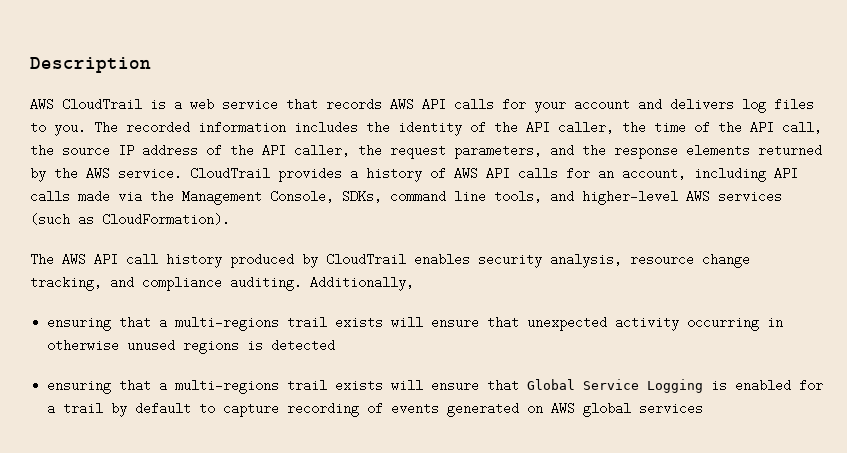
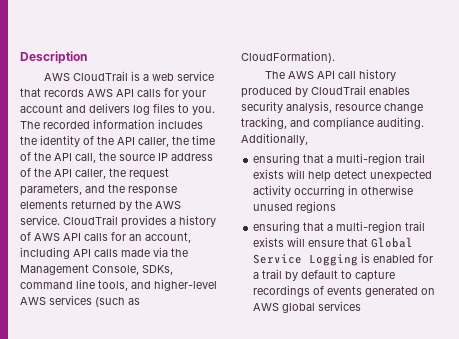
[175,316,520,331] multi-regions trail exists will ensure that -> [336,153,426,165] [253,169,368,182] multi-region trail exists will help detect
[247,339,336,352] [47,379,280,394] is detected // ensuring that a multi-regions -> [253,221,403,233] // ensuring that a multi-region
[287,402,360,417] recording -> [253,285,311,297] recordings

